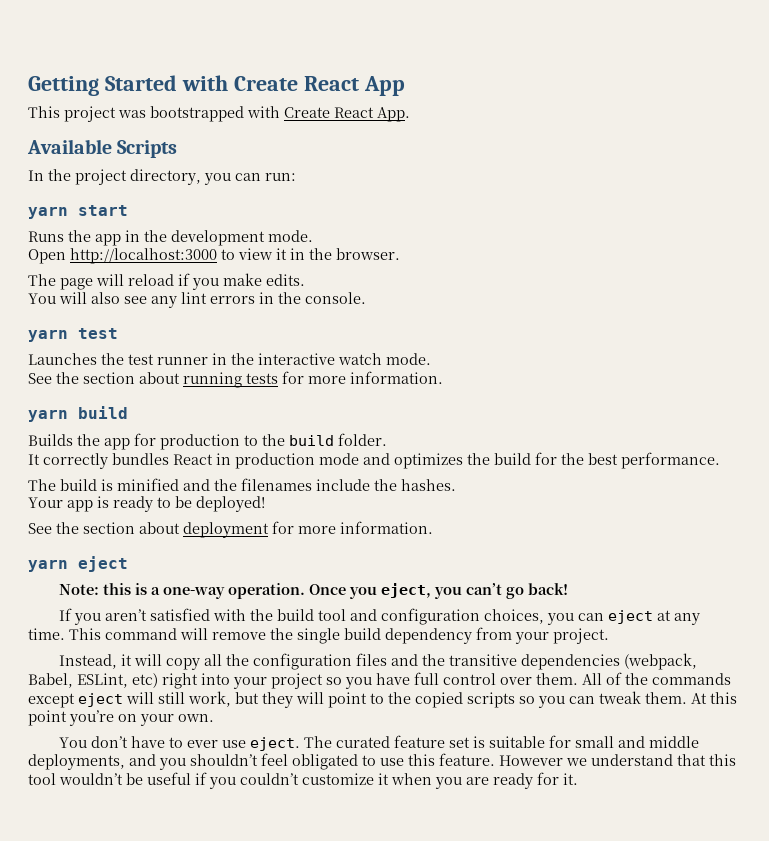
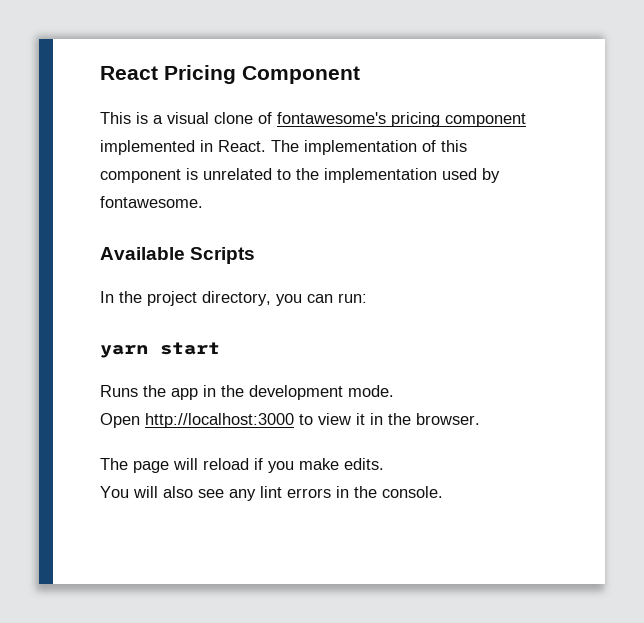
[28,75,405,96] [28,106,410,122] Getting Started with Create React App // This project was bootstrapped with Create React App. -> [100,65,360,84] [100,112,526,127] [100,140,467,155] [100,168,500,183] [100,196,203,208] React Pricing Component // This is a visual clone of fontawesome's pricing component implemented in React. The implementation of this component is unrelated to the implementation used by fontawesome.
[28,328,118,342] [28,353,431,365] [28,371,443,388] [28,406,128,422] [28,433,387,450] [28,452,720,469] [28,478,456,491] [28,496,265,512] [28,521,433,538] [28,556,128,572] [59,583,569,599] [59,608,701,625] [28,627,609,644] [59,653,698,670] [28,672,731,689] [28,691,737,708] [28,710,214,726] [59,735,700,751] [28,753,736,770] [28,772,578,789] // yarn test // Launches the test runner in the interactive watch mode. // See the section about running tests for more information. // yarn build // Builds the app for production to the build folder. // It correctly bundles React in production mode and optimizes the build for the best performance. // The build is minified and the filenames include the hashes. // Your app is ready to be deployed! // See the section about deployment for more information. // yarn eject // Note: this is a one-way operation. Once you eject, you can’t go back! // If you aren’t satisfied with the build tool and configuration choices, you can eject at any time. This command will remove the single build dependency from your project. // Instead, it will copy all the configuration files and the transitive dependencies (webpack, Babel, ESLint, etc) right into your project so you have full control over them. All of the commands except eject will still work, but they will point to the copied scripts so you can tweak them. At this point you’re on your own. // You don’t have to ever use eject. The curated feature set is suitable for small and middle deployments, and you shouldn’t feel obligated to use this feature. However we understand that this tool wouldn’t be useful if you couldn’t customize it when you are ready for it. -> (443, 492) none

